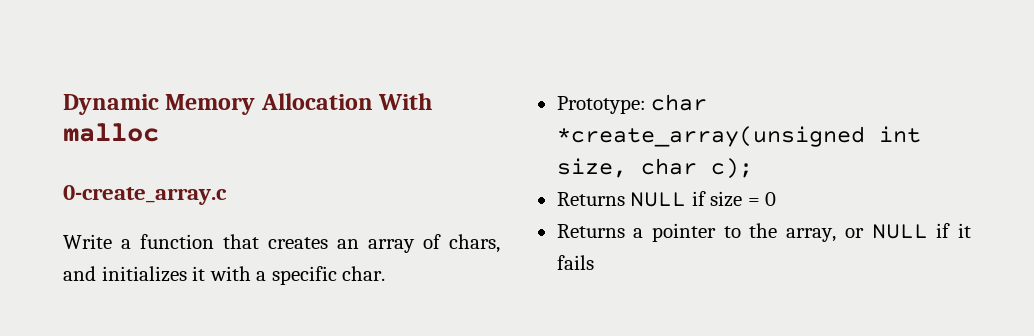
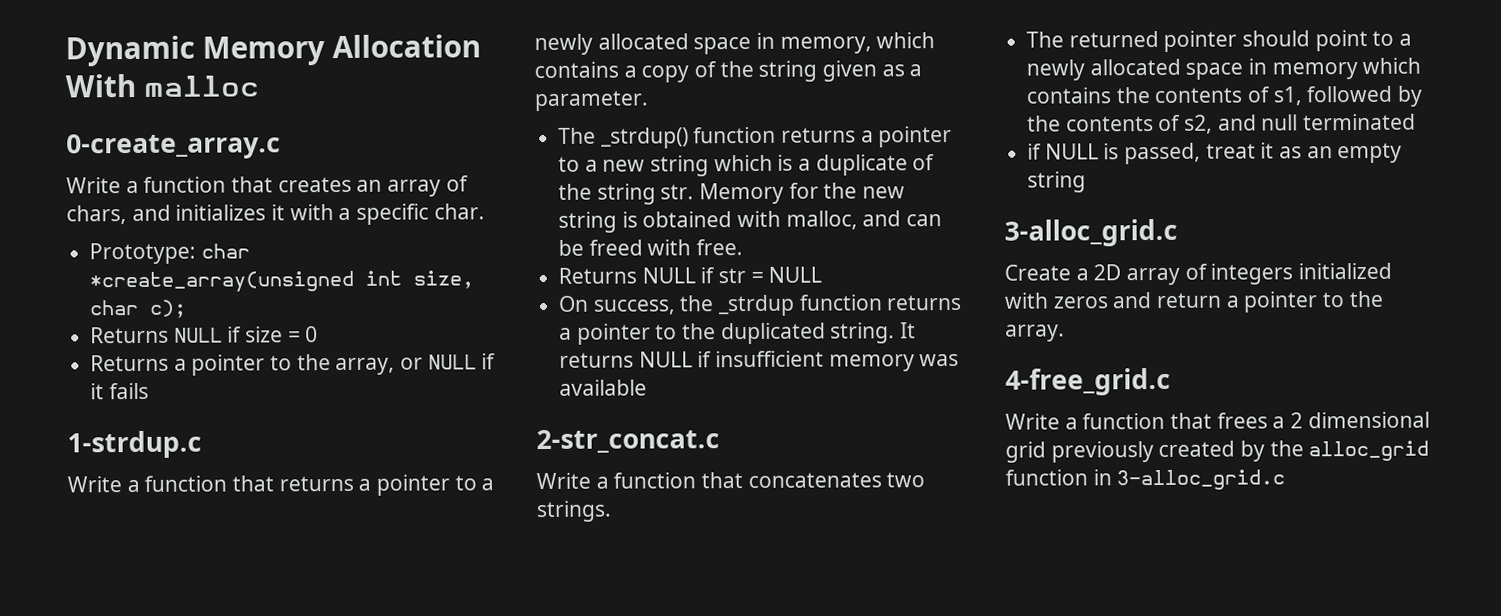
(594, 262) none -> [67,430,202,459] [67,474,495,496] [534,32,936,56] [534,60,923,83] [534,90,649,112] [558,126,953,149] [558,154,936,177] [558,182,906,205] [558,210,943,233] [558,239,744,256] [558,266,823,284] [558,294,963,317] [559,322,917,345] [559,350,960,372] [559,379,648,396] [536,429,720,454] [536,472,926,490] [536,500,612,523] [1026,29,1413,52] [1026,57,1422,81] [1026,85,1424,107] [1027,113,1417,134] [1027,142,1403,165] [1027,171,1087,193] [1004,218,1178,247] [1004,262,1393,286] [1004,290,1384,313] [1005,324,1065,342] [1005,367,1171,396] [1005,411,1430,430] [1005,440,1430,463] [1005,469,1286,491] // 1-strdup.c // Write a function that returns a pointer to a newly allocated space in memory, which contains a copy of the string given as a parameter. // The _strdup() function returns a pointer to a new string which is a duplicate of the string str. Memory for the new string is obtained with malloc, and can be freed with free. // Returns NULL if str = NULL // On success, the _strdup function returns a pointer to the duplicated string. It returns NULL if insufficient memory was available // 2-str_concat.c // Write a function that concatenates two strings. // The returned pointer should point to a newly allocated space in memory which contains the contents of s1, followed by the contents of s2, and null terminated // if NULL is passed, treat it as an empty string // 3-alloc_grid.c // Create a 2D array of integers initialized with zeros and return a pointer to the array. // 4-free_grid.c // Write a function that frees a 2 dimensional grid previously created by the alloc_grid function in 3-alloc_grid.c

